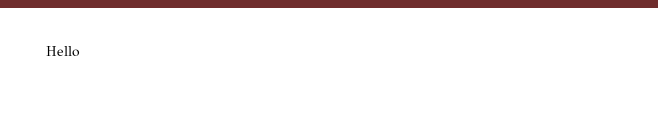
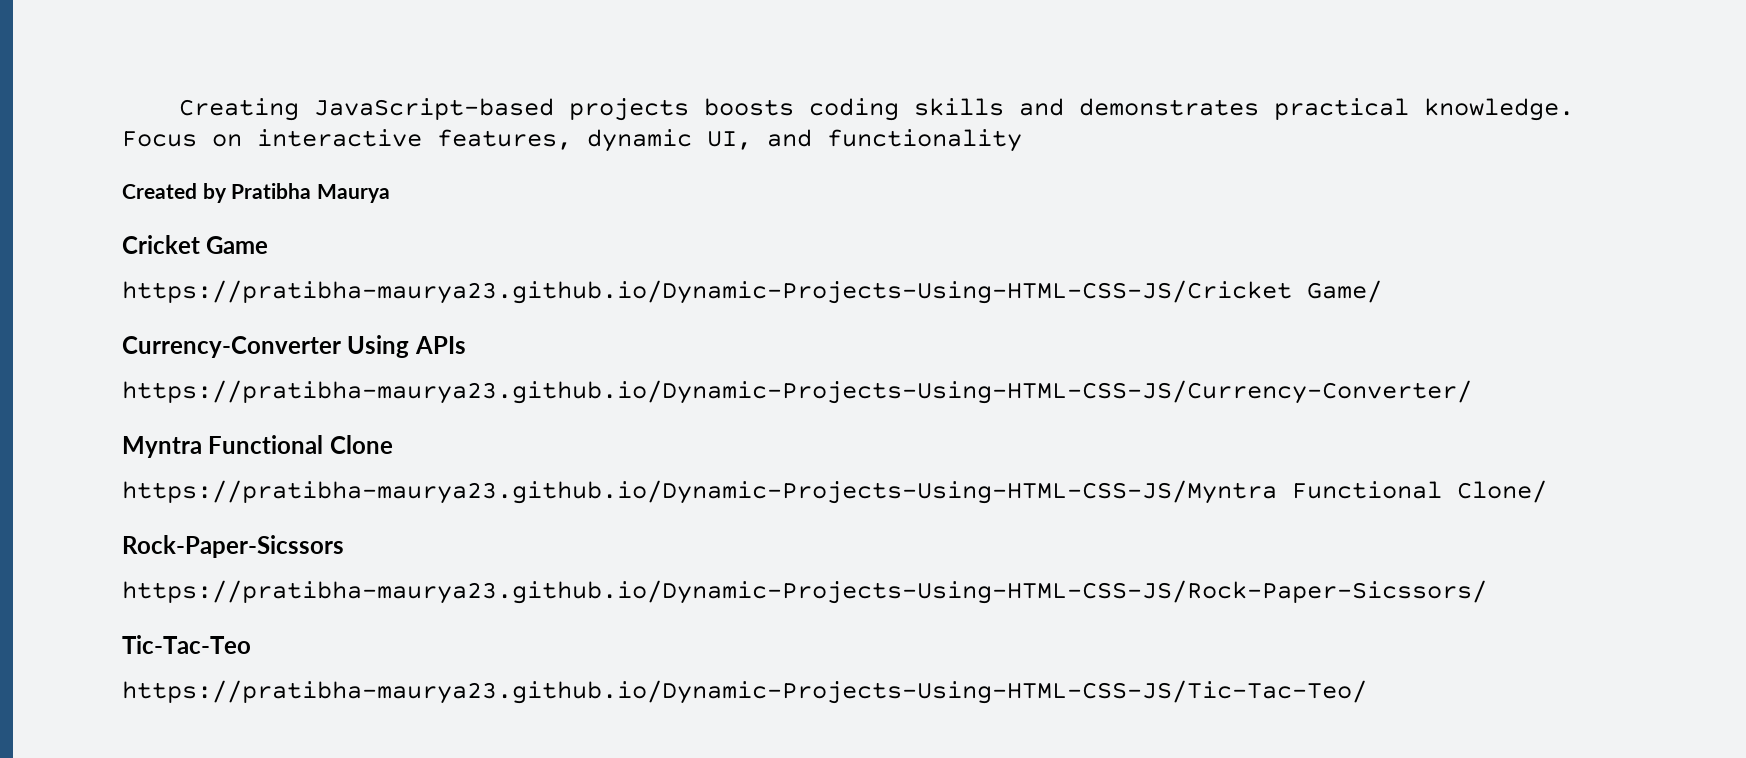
[46,46,80,57] Hello -> [178,98,1574,121] [122,129,1022,152] [122,183,391,203] [122,235,269,254] [122,280,1382,304] [122,335,466,358] [122,380,1472,404] [122,435,393,458] [122,480,1547,504] [122,535,344,558] [122,580,1487,604] [122,635,251,654] [122,680,1367,704] Creating JavaScript-based projects boosts coding skills and demonstrates practical knowledge. Focus on interactive features, dynamic UI, and functionality // Created by Pratibha Maurya // Cricket Game // https://pratibha-maurya23.github.io/Dynamic-Projects-Using-HTML-CSS-JS/Cricket Game/ // Currency-Converter Using APIs // https://pratibha-maurya23.github.io/Dynamic-Projects-Using-HTML-CSS-JS/Currency-Converter/ // Myntra Functional Clone // https://pratibha-maurya23.github.io/Dynamic-Projects-Using-HTML-CSS-JS/Myntra Functional Clone/ // Rock-Paper-Sicssors // https://pratibha-maurya23.github.io/Dynamic-Projects-Using-HTML-CSS-JS/Rock-Paper-Sicssors/ // Tic-Tac-Teo // https://pratibha-maurya23.github.io/Dynamic-Projects-Using-HTML-CSS-JS/Tic-Tac-Teo/

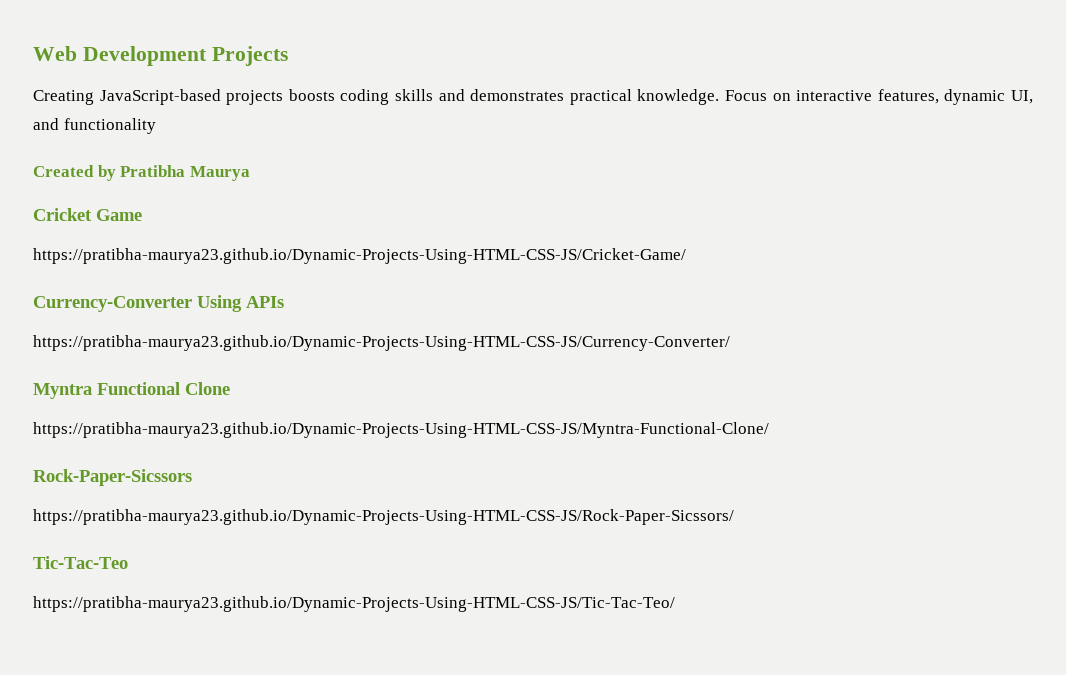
(178, 109) none -> [33,46,288,66] Web Development Projects //
[122,280,1382,304] https://pratibha-maurya23.github.io/Dynamic-Projects-Using-HTML-CSS-JS/Cricket Game/ -> [33,248,686,264] https://pratibha-maurya23.github.io/Dynamic-Projects-Using-HTML-CSS-JS/Cricket-Game/
[122,480,1547,504] https://pratibha-maurya23.github.io/Dynamic-Projects-Using-HTML-CSS-JS/Myntra Functional Clone/ -> [33,422,769,438] https://pratibha-maurya23.github.io/Dynamic-Projects-Using-HTML-CSS-JS/Myntra-Functional-Clone/

